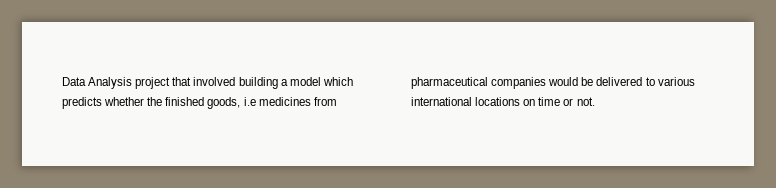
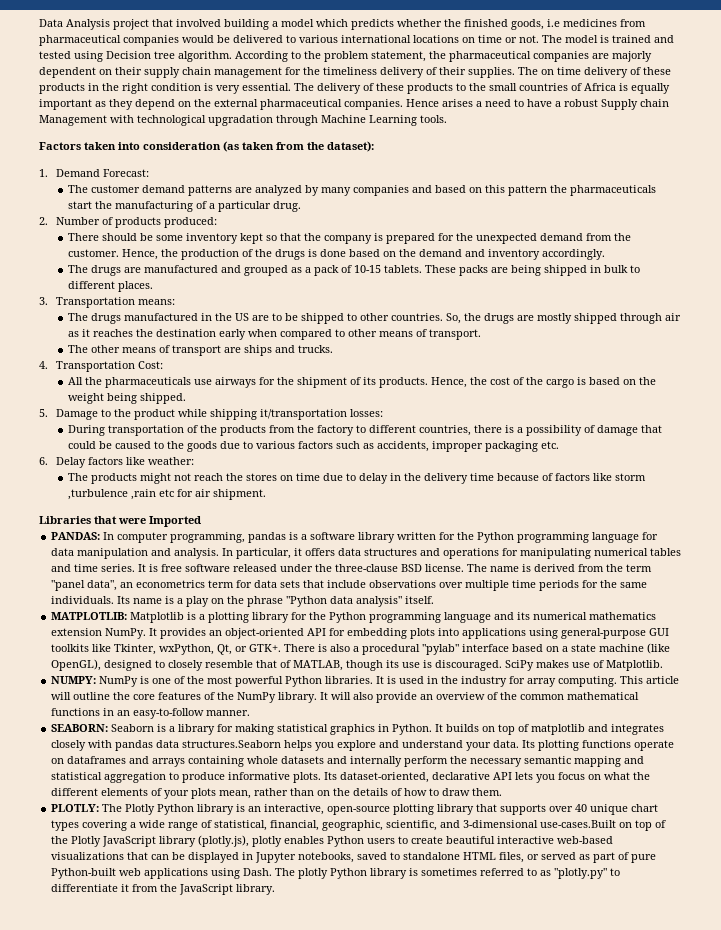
(595, 101) none -> [542,35,674,43] [39,51,652,62] [39,67,671,78] [39,83,670,94] [39,99,669,110] [39,115,447,126] [39,141,374,152] [39,169,150,177] [68,185,657,196] [68,201,302,212] [39,217,218,228] [68,233,632,244] [68,249,606,260] [68,265,641,276] [68,281,154,292] [39,297,176,308] [68,313,682,324] [68,329,482,340] [68,345,334,356] [39,361,164,372] [68,377,657,388] [68,393,187,404] [39,409,384,420] [68,425,663,436] [68,441,560,452] [39,457,195,468] [68,473,647,484] [68,489,267,500] [39,516,201,527] [51,532,659,543] [51,548,682,559] [51,564,653,572] [51,580,648,591] [51,596,435,607] [51,612,657,623] [51,628,670,639] [51,643,671,655] [51,659,664,671] [51,676,680,687] [51,692,640,703] [51,708,251,719] [51,724,665,735] [51,740,675,751] [51,756,645,767] [51,772,651,783] [51,788,503,799] [51,804,659,815] [51,820,667,831] [51,835,614,847] [51,852,657,863] [51,868,621,879] [51,884,276,895] The model is trained and tested using Decision tree algorithm. According to the problem statement, the pharmaceutical companies are majorly dependent on their supply chain management for the timeliness delivery of their supplies. The on time delivery of these products in the right condition is very essential. The delivery of these products to the small countries of Africa is equally important as they depend on the external pharmaceutical companies. Hence arises a need to have a robust Supply chain Management with technological upgradation through Machine Learning tools. // Factors taken into consideration (as taken from the dataset): // 1. Demand Forecast: // The customer demand patterns are analyzed by many companies and based on this pattern the pharmaceuticals start the manufacturing of a particular drug. // 2. Number of products produced: // There should be some inventory kept so that the company is prepared for the unexpected demand from the customer. Hence, the production of the drugs is done based on the demand and inventory accordingly. // The drugs are manufactured and grouped as a pack of 10-15 tablets. These packs are being shipped in bulk to different places. // 3. Transportation means: // The drugs manufactured in the US are to be shipped to other countries. So, the drugs are mostly shipped through air as it reaches the destination early when compared to other means of transport. // The other means of transport are ships and trucks. // 4. Transportation Cost: // All the pharmaceuticals use airways for the shipment of its products. Hence, the cost of the cargo is based on the weight being shipped. // 5. Damage to the product while shipping it/transportation losses: // During transportation of the products from the factory to different countries, there is a possibility of damage that could be caused to the goods due to various factors such as accidents, improper packaging etc. // 6. Delay factors like weather: // The products might not reach the stores on time due to delay in the delivery time because of factors like storm ,turbulence ,rain etc for air shipment. // Libraries that were Imported // PANDAS: In computer programming, pandas is a software library written for the Python programming language for data manipulation and analysis. In particular, it offers data structures and operations for manipulating numerical tables and time series. It is free software released under the three-clause BSD license. The name is derived from the term "panel data", an econometrics term for data sets that include observations over multiple time periods for the same individuals. Its name is a play on the phrase "Python data analysis" itself. // MATPLOTLIB: Matplotlib is a plotting library for the Python programming language and its numerical mathematics extension NumPy. It provides an object-oriented API for embedding plots into applications using general-purpose GUI toolkits like Tkinter, wxPython, Qt, or GTK+. There is also a procedural "pylab" interface based on a state machine (like OpenGL), designed to closely resemble that of MATLAB, though its use is discouraged. SciPy makes use of Matplotlib. // NUMPY: NumPy is one of the most powerful Python libraries. It is used in the industry for array computing. This article will outline the core features of the NumPy library. It will also provide an overview of the common mathematical functions in an easy-to-follow manner. // SEABORN: Seaborn is a library for making statistical graphics in Python. It builds on top of matplotlib and integrates closely with pandas data structures.Seaborn helps you explore and understand your data. Its plotting functions operate on dataframes and arrays containing whole datasets and internally perform the necessary semantic mapping and statistical aggregation to produce informative plots. Its dataset-oriented, declarative API lets you focus on what the different elements of your plots mean, rather than on the details of how to draw them. // PLOTLY: The Plotly Python library is an interactive, open-source plotting library that supports over 40 unique chart types covering a wide range of statistical, financial, geographic, scientific, and 3-dimensional use-cases.Built on top of the Plotly JavaScript library (plotly.js), plotly enables Python users to create beautiful interactive web-based visualizations that can be displayed in Jupyter notebooks, saved to standalone HTML files, or served as part of pure Python-built web applications using Dash. The plotly Python library is sometimes referred to as "plotly.py" to differentiate it from the JavaScript library.

